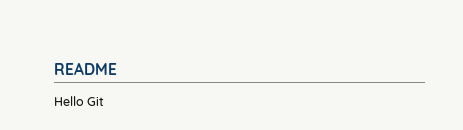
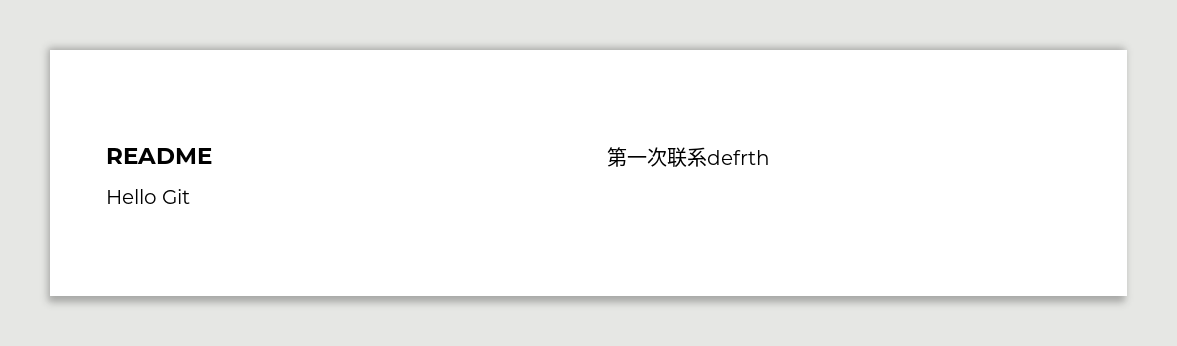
(105, 101) none -> [607,147,770,168] // 第一次联系defrth

